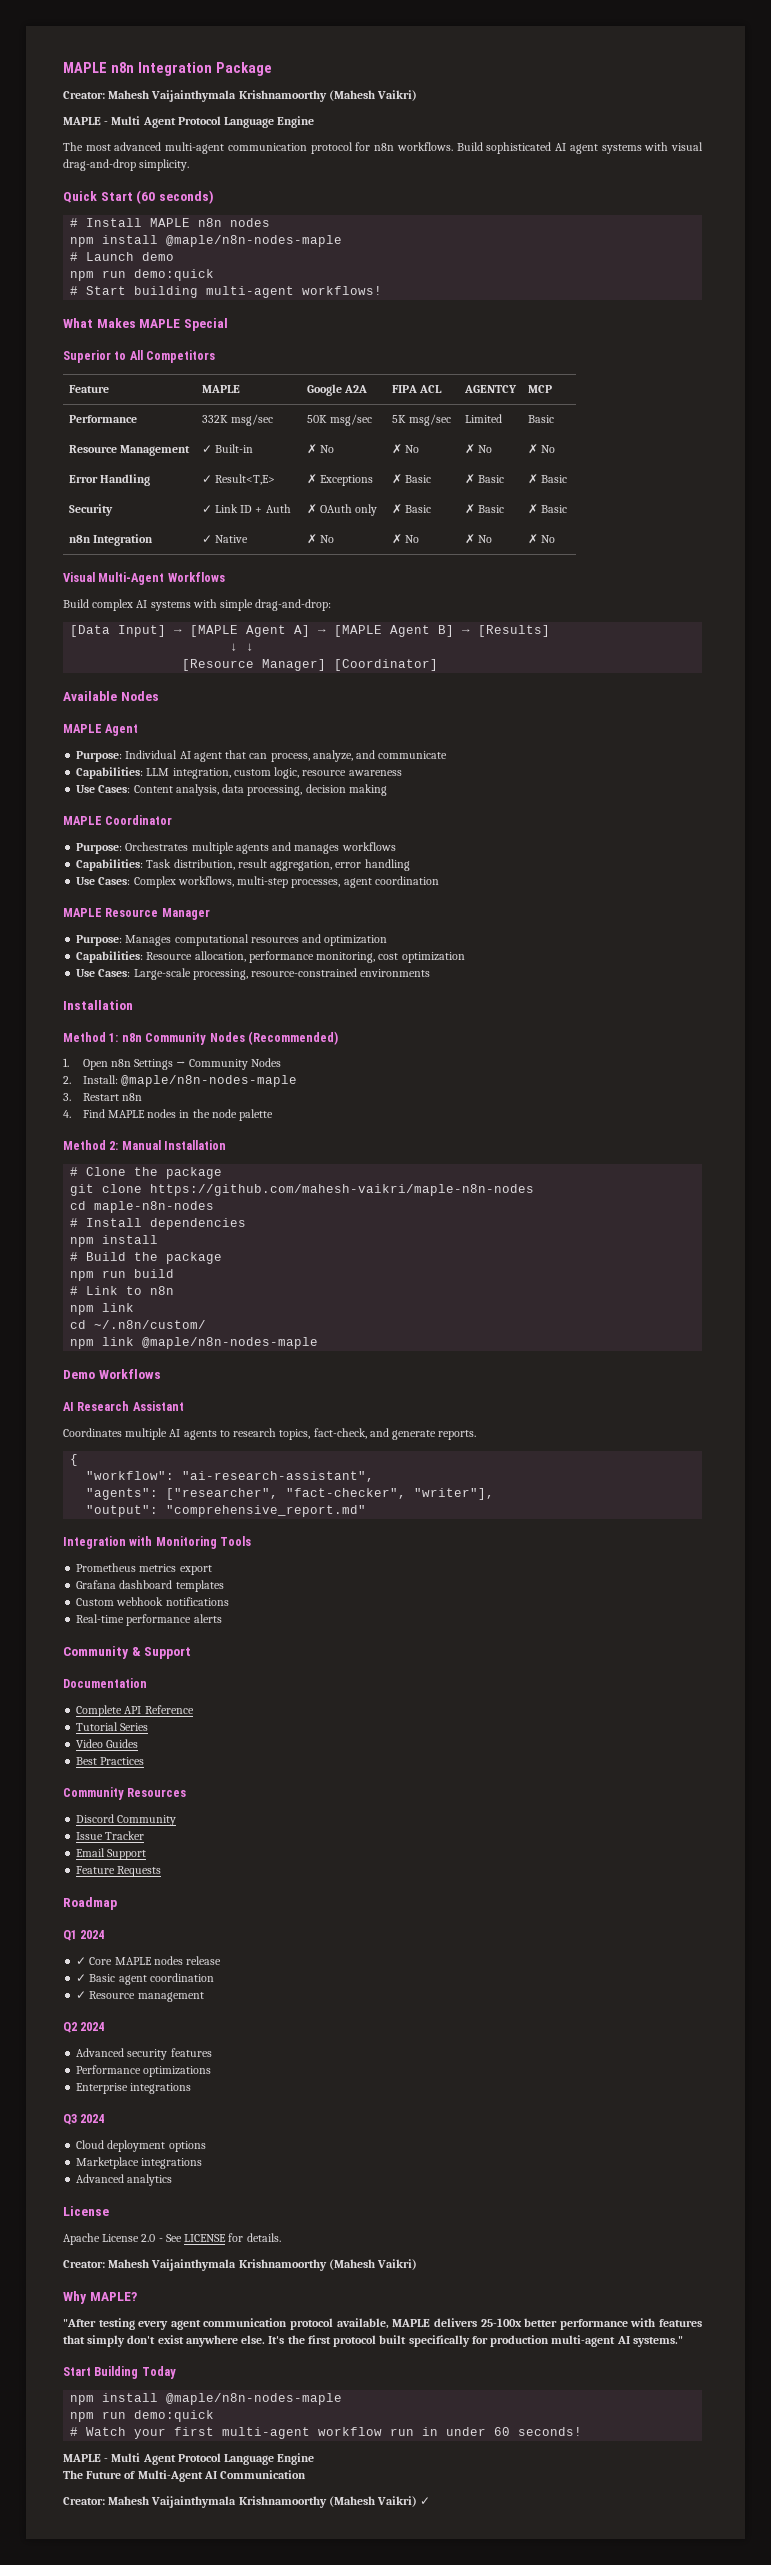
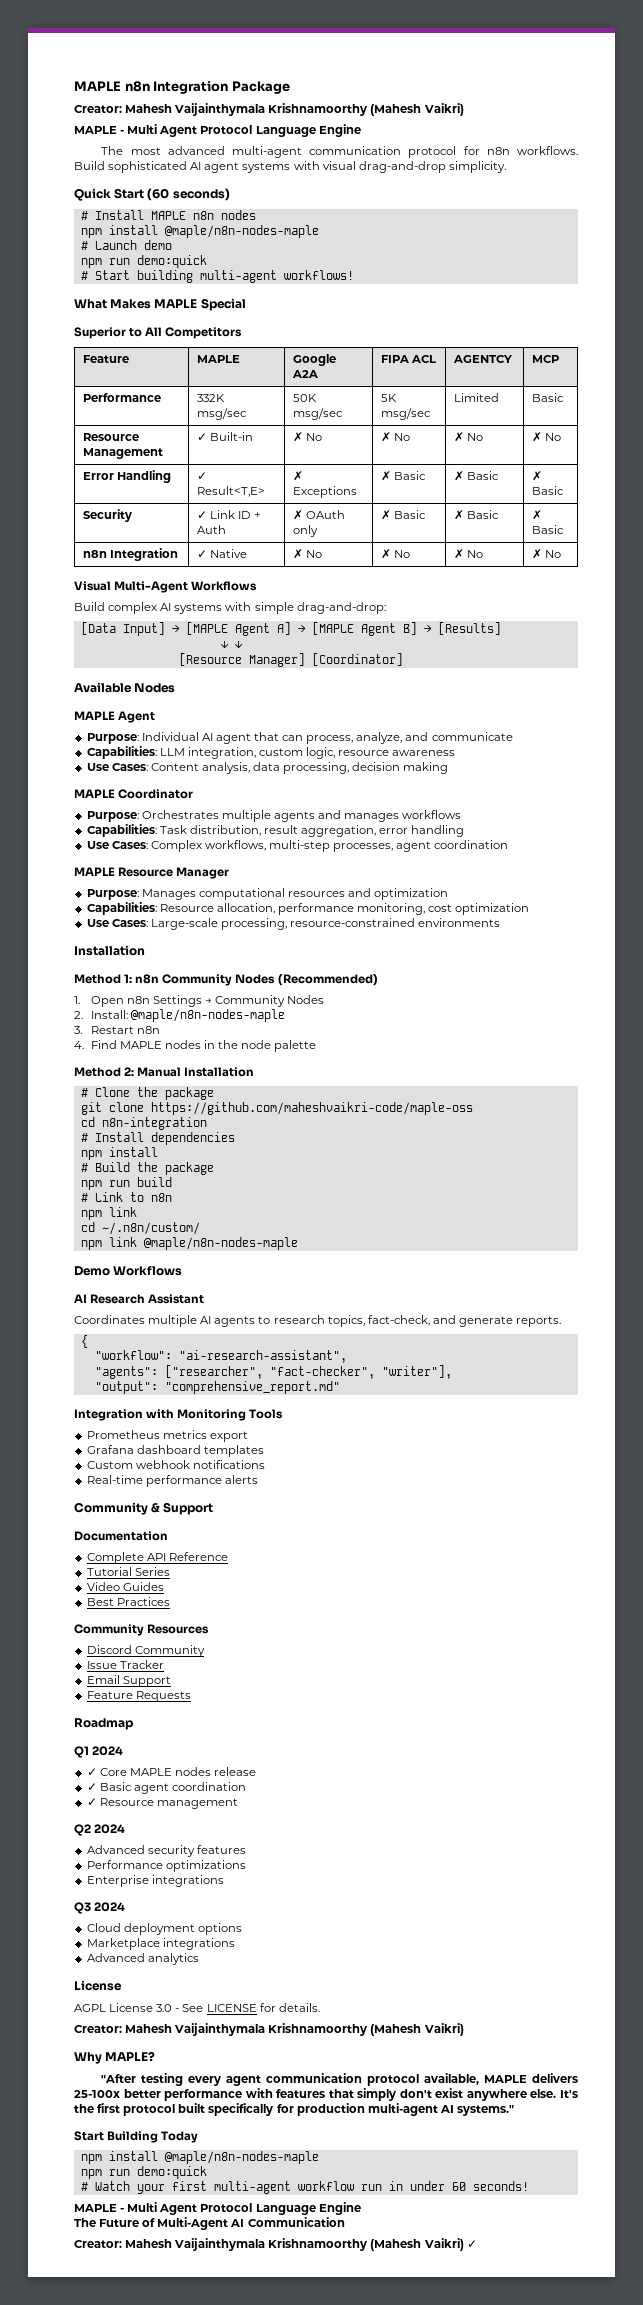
[150,1184,535,1196] [70,1201,215,1213] https://github.com/mahesh-vaikri/maple-n8n-nodes // cd maple-n8n-nodes -> [150,1102,473,1115] [80,1117,207,1130] https://github.com/maheshvaikri-code/maple-oss // cd n8n-integration
[63,2233,156,2245] Apache License 2.0 -> [74,2003,173,2012] AGPL License 3.0

